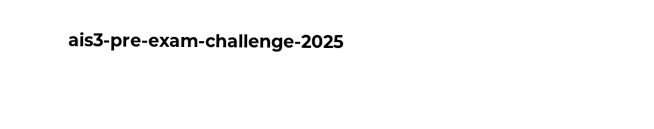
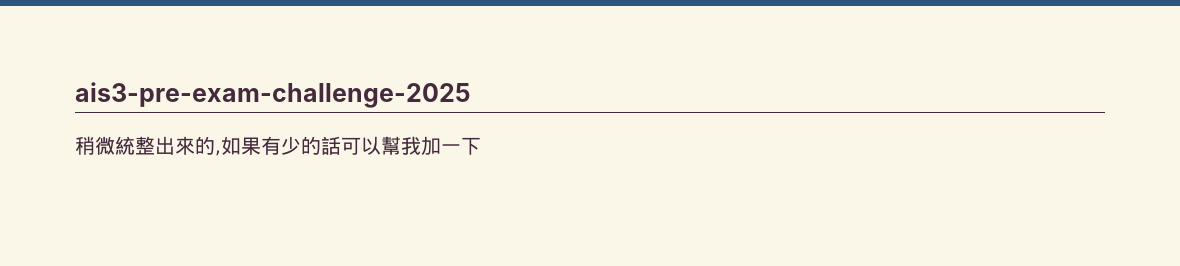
(344, 42) none -> [75,136,481,156] // 稍微統整出來的,如果有少的話可以幫我加一下

